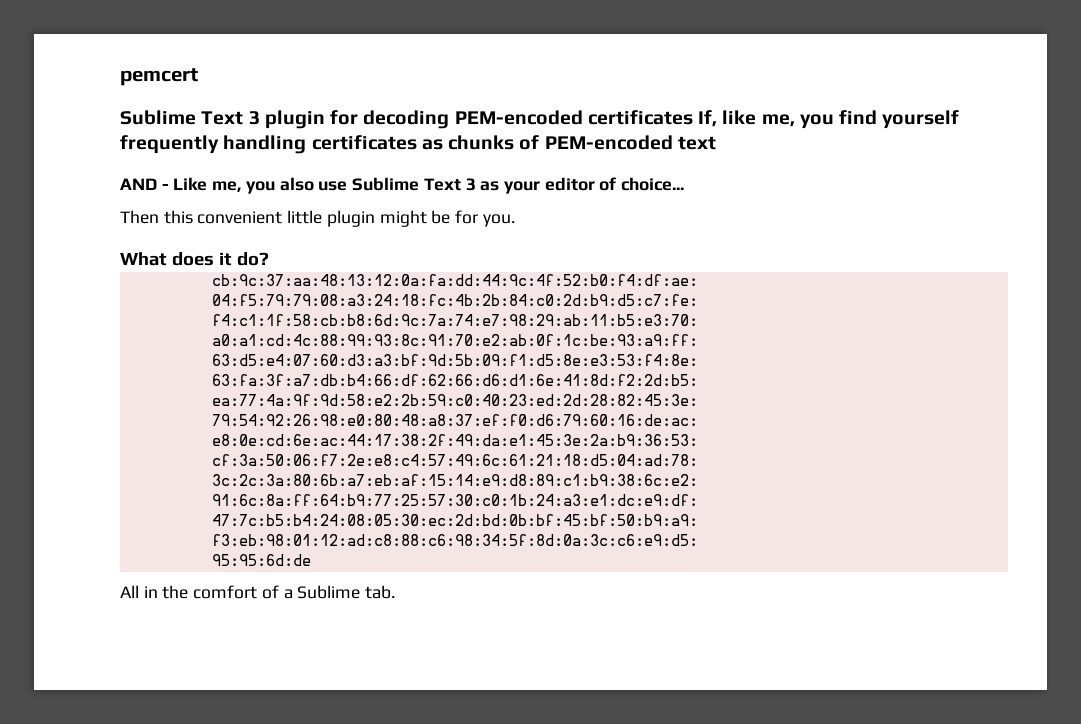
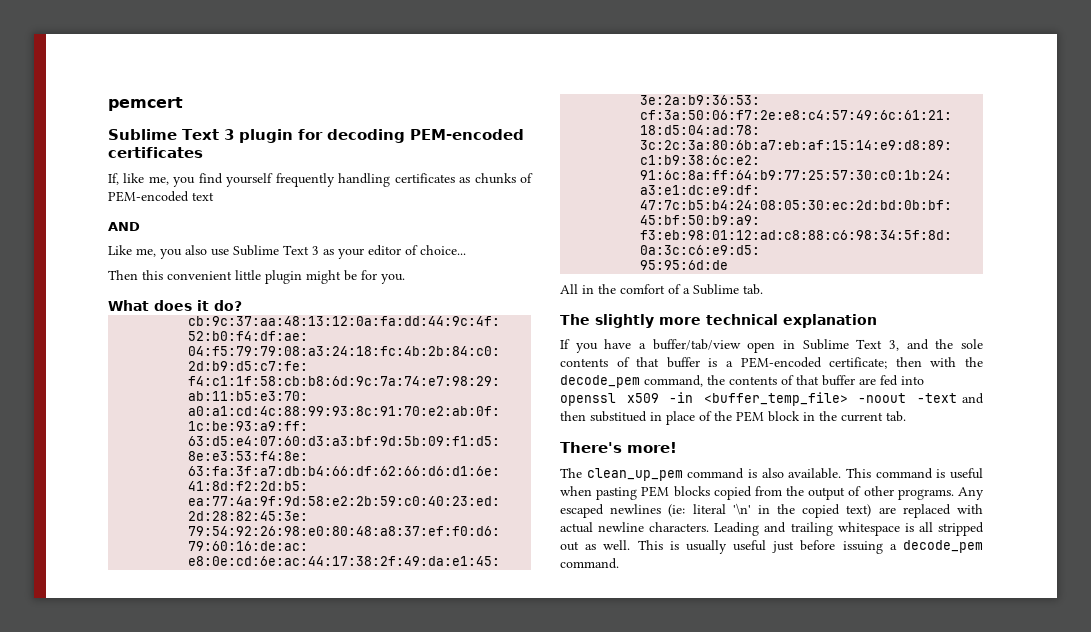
(693, 117) none -> (203, 152) //
[161,184,169,190] - -> (140, 226) //
(396, 592) none -> [560,314,877,328] [560,339,983,353] [560,357,983,369] [560,375,924,388] [560,392,984,406] [560,411,906,425] [560,442,677,453] [560,468,983,481] [560,486,984,500] [560,503,983,518] [560,522,984,536] [560,540,983,554] [560,558,619,569] // The slightly more technical explanation // If you have a buffer/tab/view open in Sublime Text 3, and the sole contents of that buffer is a PEM-encoded certificate; then with the decode_pem command, the contents of that buffer are fed into openssl x509 -in <buffer_temp_file> -noout -text and then substitued in place of the PEM block in the current tab. // There's more! // The clean_up_pem command is also available. This command is useful when pasting PEM blocks copied from the output of other programs. Any escaped newlines (ie: literal '\n' in the copied text) are replaced with actual newline characters. Leading and trailing whitespace is all stripped out as well. This is usually useful just before issuing a decode_pem command.

